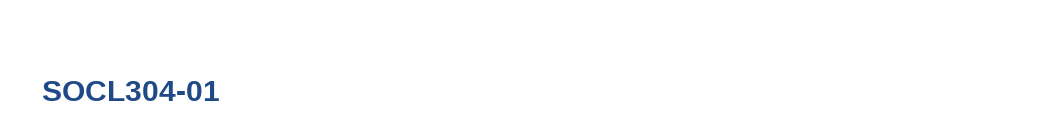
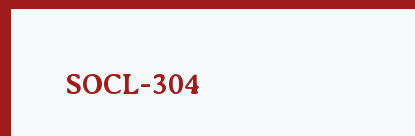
[42,81,220,101] SOCL304-01 -> [66,74,201,94] SOCL-304

